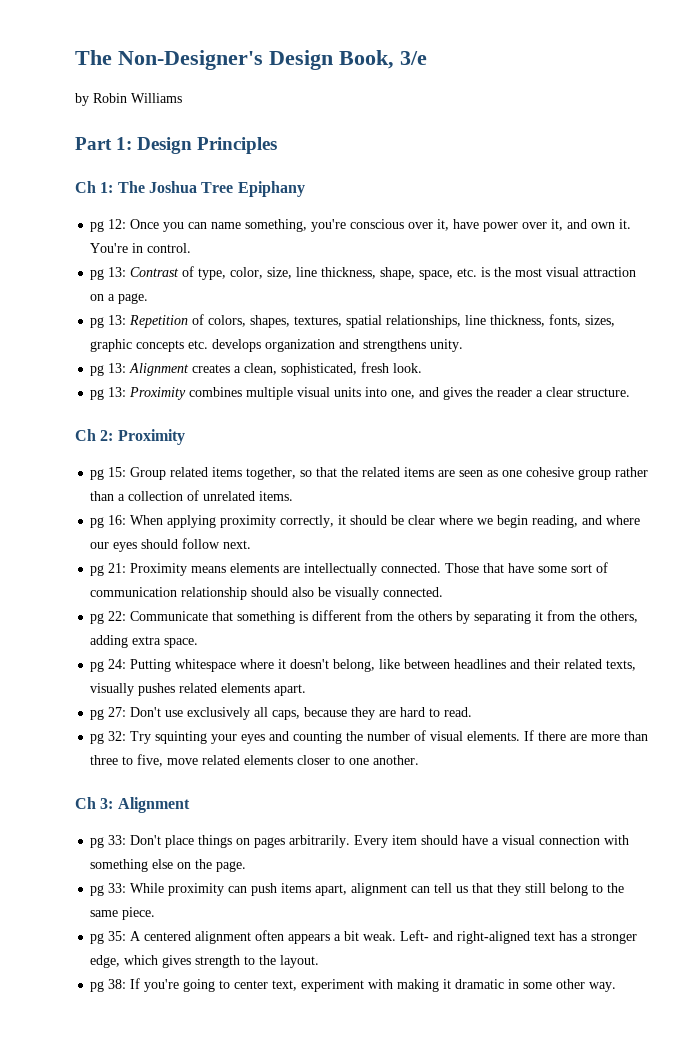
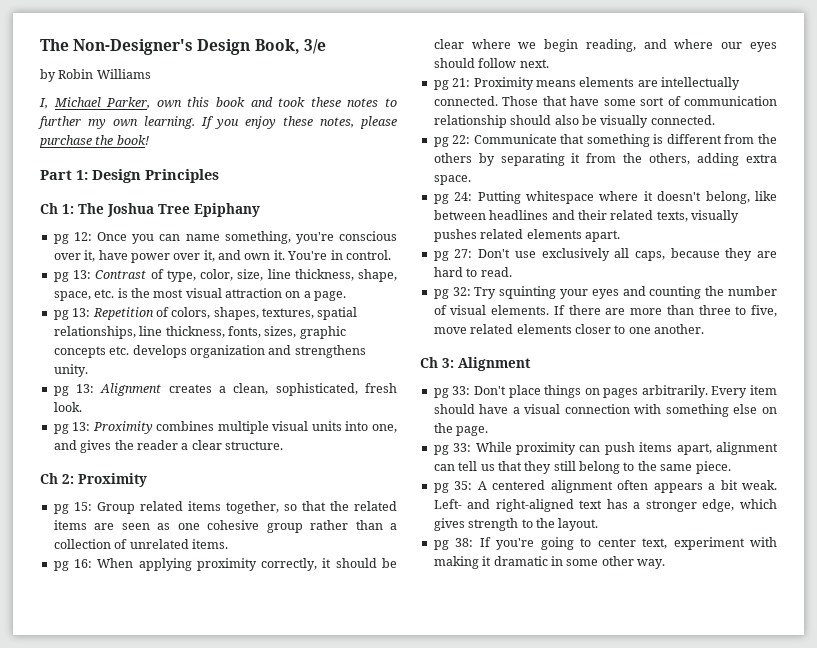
(182, 98) none -> [39,97,398,109] [38,116,397,129] [39,135,149,148] // I, Michael Parker, own this book and took these notes to further my own learning. If you enjoy these notes, please purchase the book!

